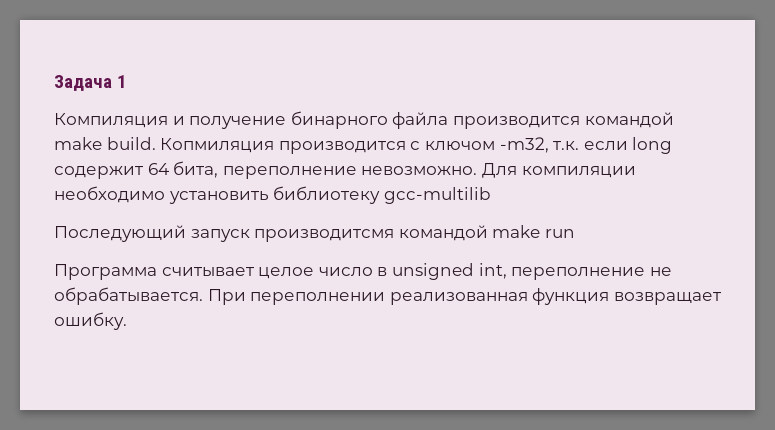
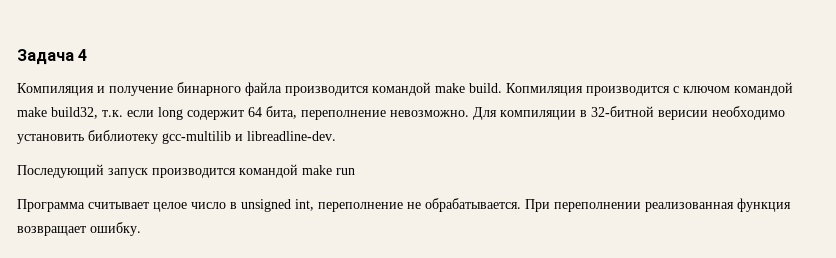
[116,75,126,88] 1 -> [78,49,88,61] 4
[499,137,549,153] -m32, -> [734,82,793,96] [17,107,98,119] командой make build32,
(636, 172) none -> [580,106,708,120] в 32-битной верисии
(491, 195) none -> [235,131,336,141] и libreadline-dev.
[254,229,395,242] производитсмя -> [152,168,236,178] производится

